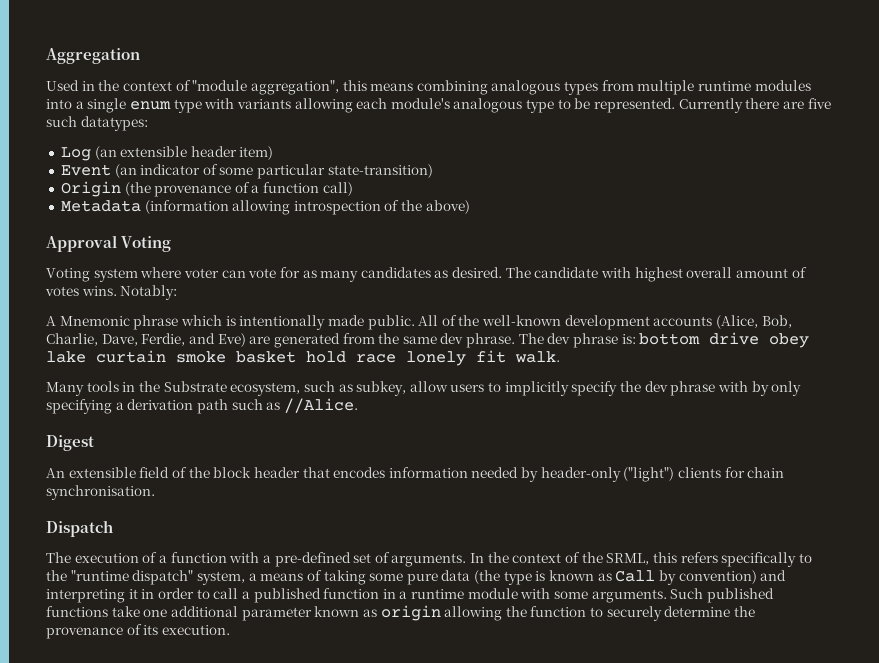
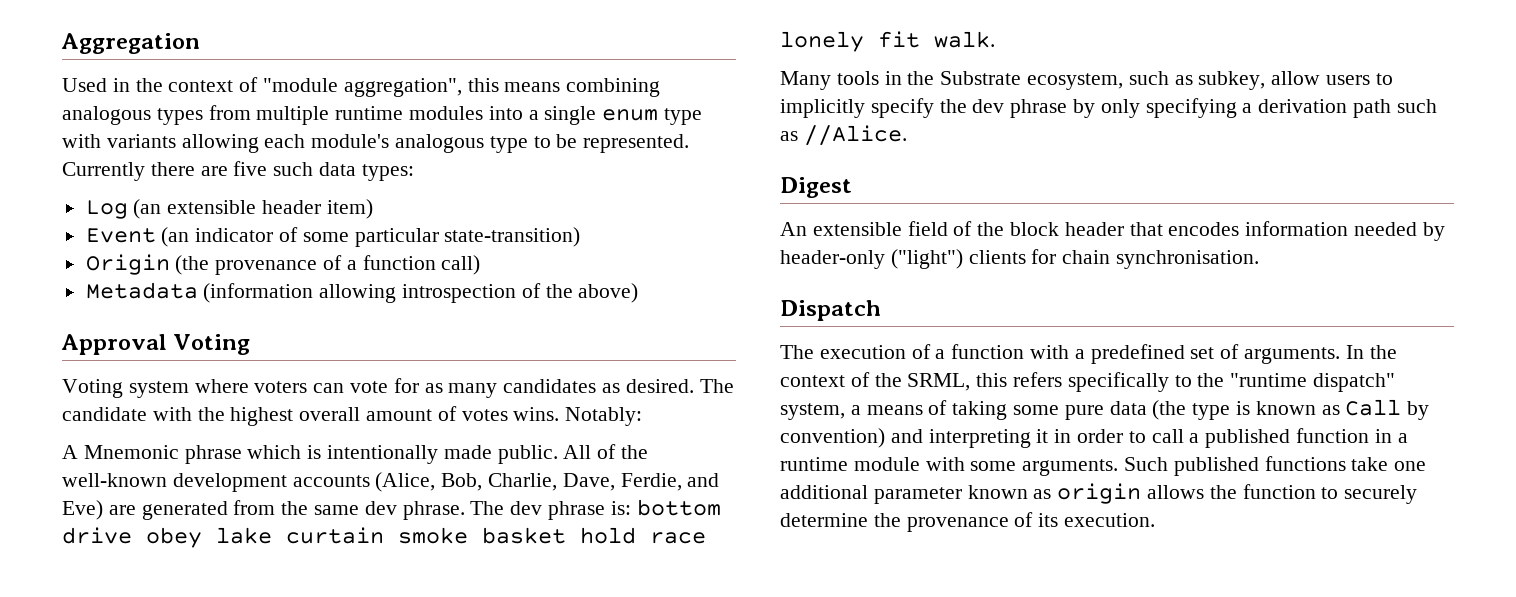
[80,116,148,131] datatypes: -> [319,162,414,181] data types:
[183,268,219,278] voter -> [254,381,308,393] voters
(632, 272) none -> [197,407,225,421] the
[717,381,748,392] with -> (1068, 108) none
[274,552,351,567] pre-defined -> [1090,344,1185,364] predefined
[444,606,503,621] allowing -> [1147,485,1205,499] allows

